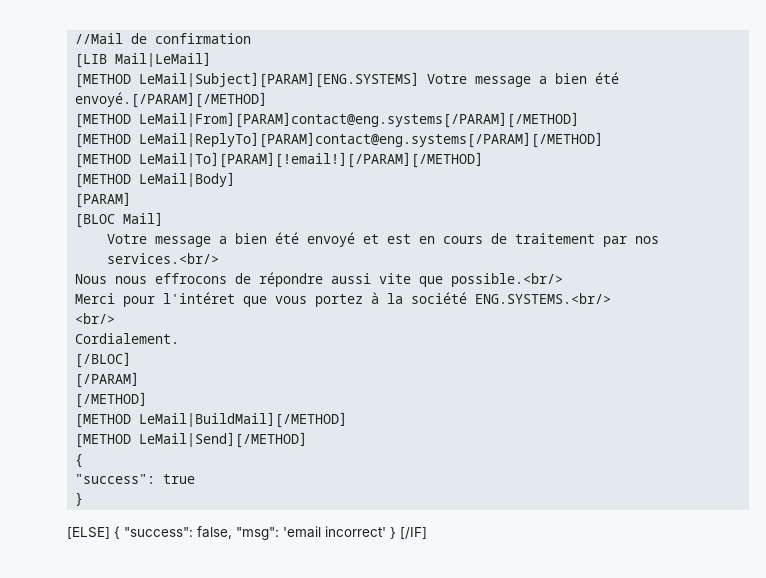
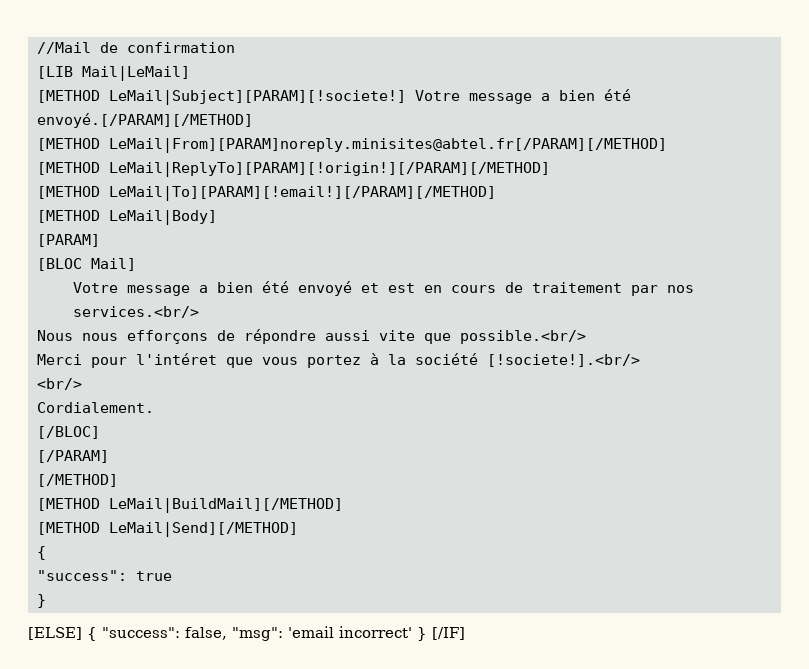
[139,72,420,88] LeMail|Subject][PARAM][ENG.SYSTEMS] -> [109,90,406,105] LeMail|Subject][PARAM][!societe!]
[139,112,580,128] [75,132,604,148] LeMail|From][PARAM]contact@eng.systems[/PARAM][/METHOD] // [METHOD LeMail|ReplyTo][PARAM]contact@eng.systems[/PARAM][/METHOD] -> [109,138,667,153] [37,162,550,177] LeMail|From][PARAM]noreply.minisites@abtel.fr[/PARAM][/METHOD] // [METHOD LeMail|ReplyTo][PARAM][!origin!][/PARAM][/METHOD]
[155,273,228,284] effrocons -> [127,330,208,344] efforçons
[475,293,612,304] ENG.SYSTEMS.<br/> -> [487,354,640,367] [!societe!].<br/>

